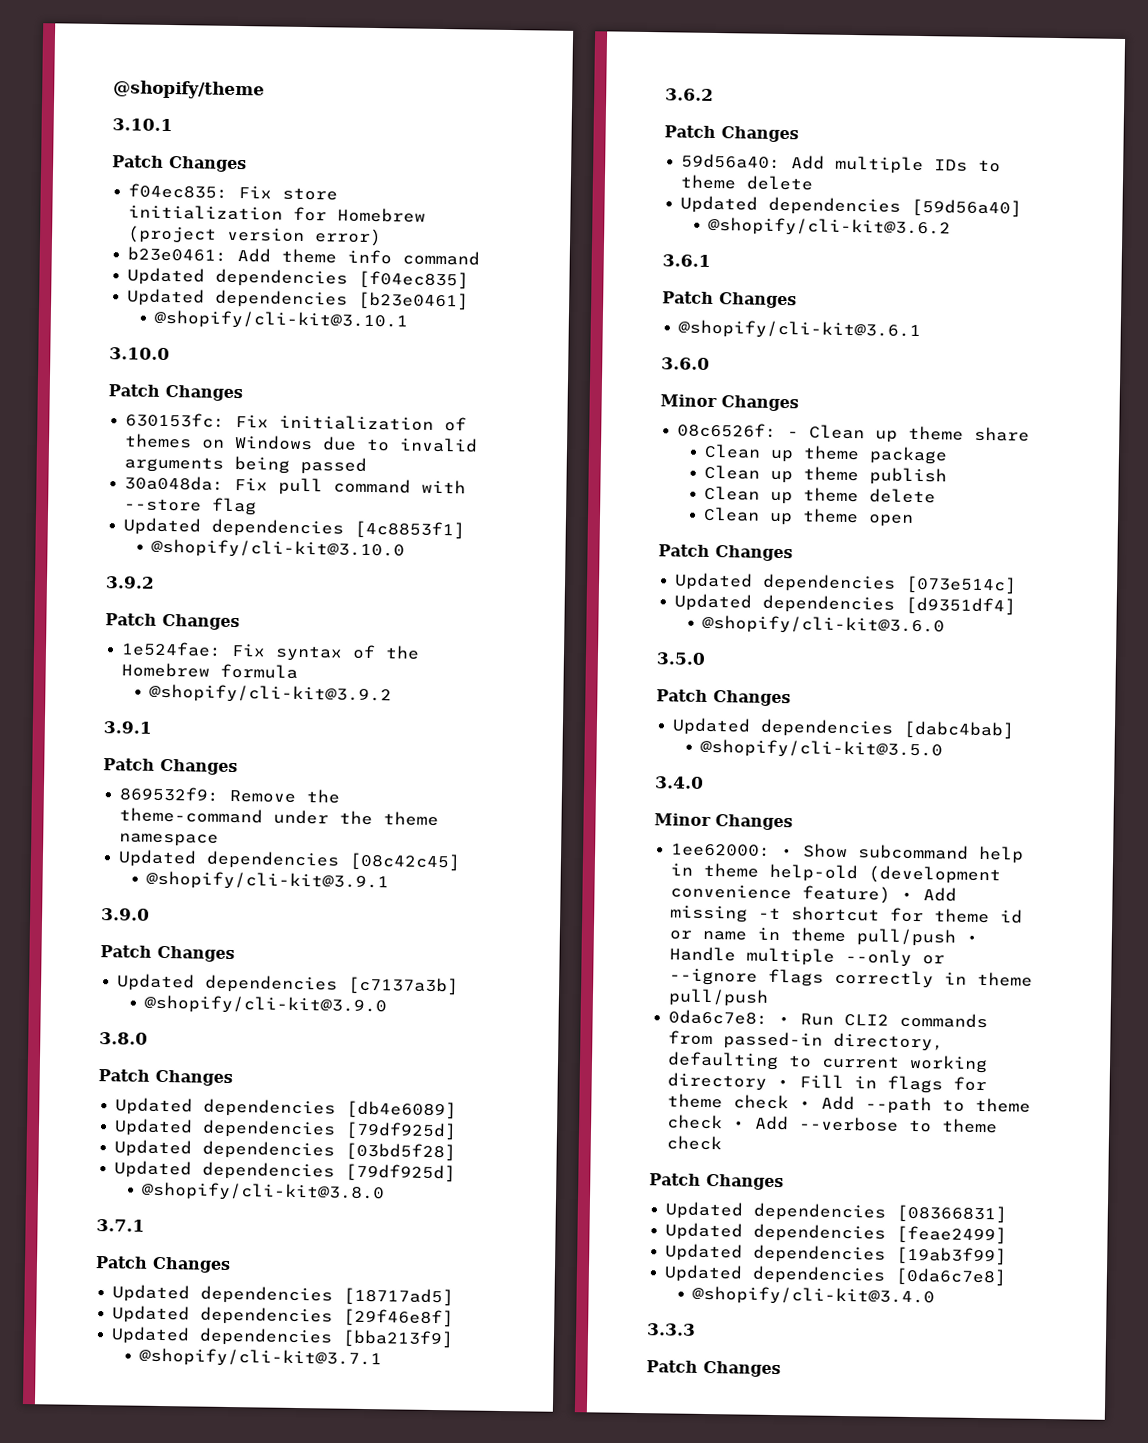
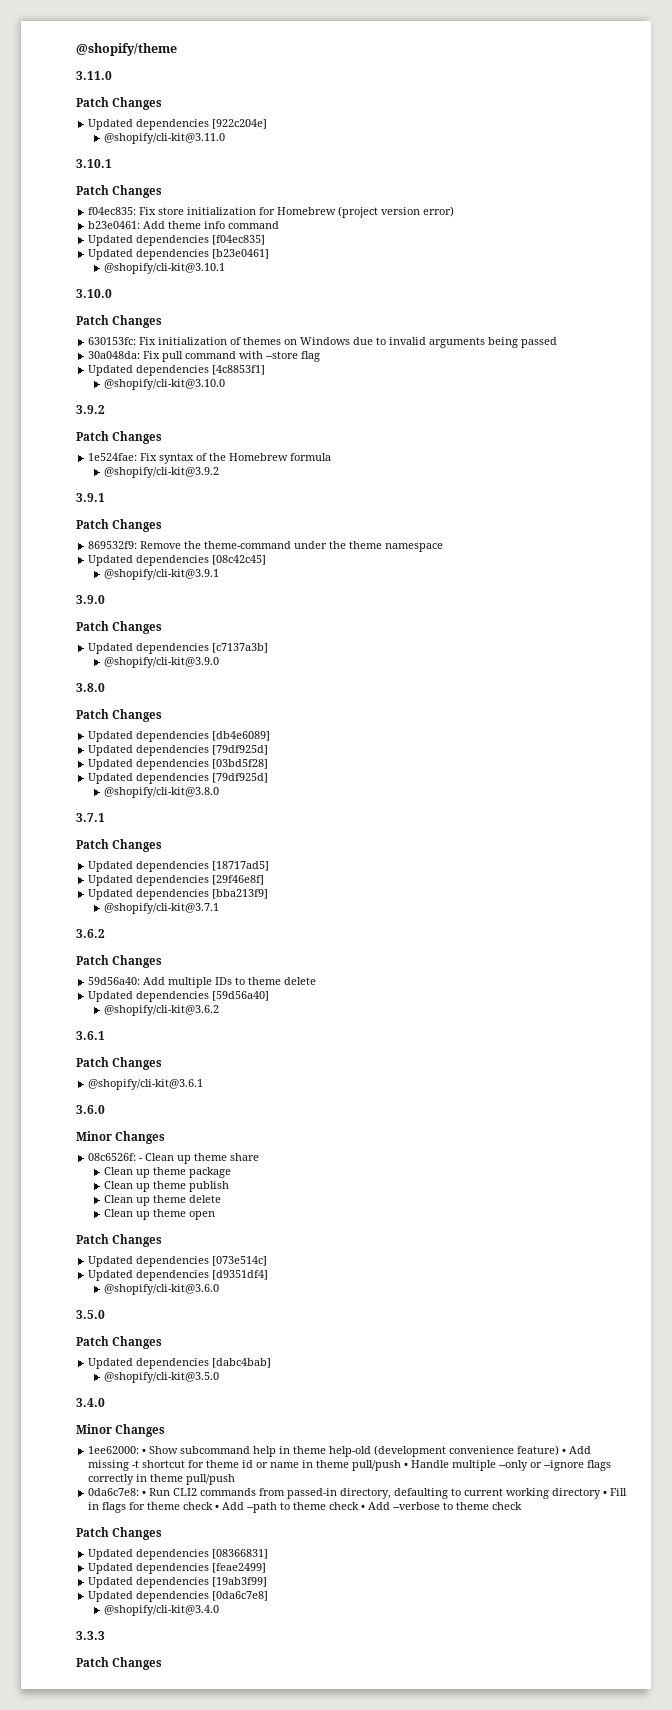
(265, 90) none -> [76,71,112,80] [76,97,163,110] [88,119,268,130] [103,133,225,144] // 3.11.0 // Patch Changes // Updated dependencies [922c204e] // @shopify/cli-kit@3.11.0

